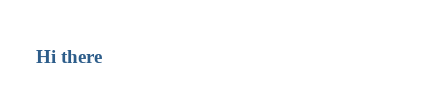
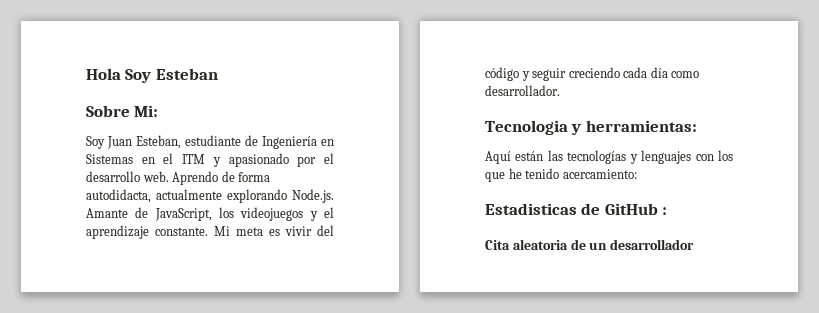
[36,50,103,63] Hi there -> [86,68,218,83] [86,105,159,117] [86,135,334,149] [86,153,335,167] [86,171,271,185] [86,189,334,203] [86,207,334,221] [86,225,334,239] [485,67,700,81] [485,85,560,96] [485,120,697,135] [485,150,733,164] [485,168,637,182] [485,203,668,215] [485,239,695,250] Hola Soy Esteban // Sobre Mi: // Soy Juan Esteban, estudiante de Ingeniería en Sistemas en el ITM y apasionado por el desarrollo web. Aprendo de forma autodidacta, actualmente explorando Node.js. Amante de JavaScript, los videojuegos y el aprendizaje constante. Mi meta es vivir del código y seguir creciendo cada día como desarrollador. // Tecnologia y herramientas: // Aquí están las tecnologías y lenguajes con los que he tenido acercamiento: // Estadisticas de GitHub : // Cita aleatoria de un desarrollador

